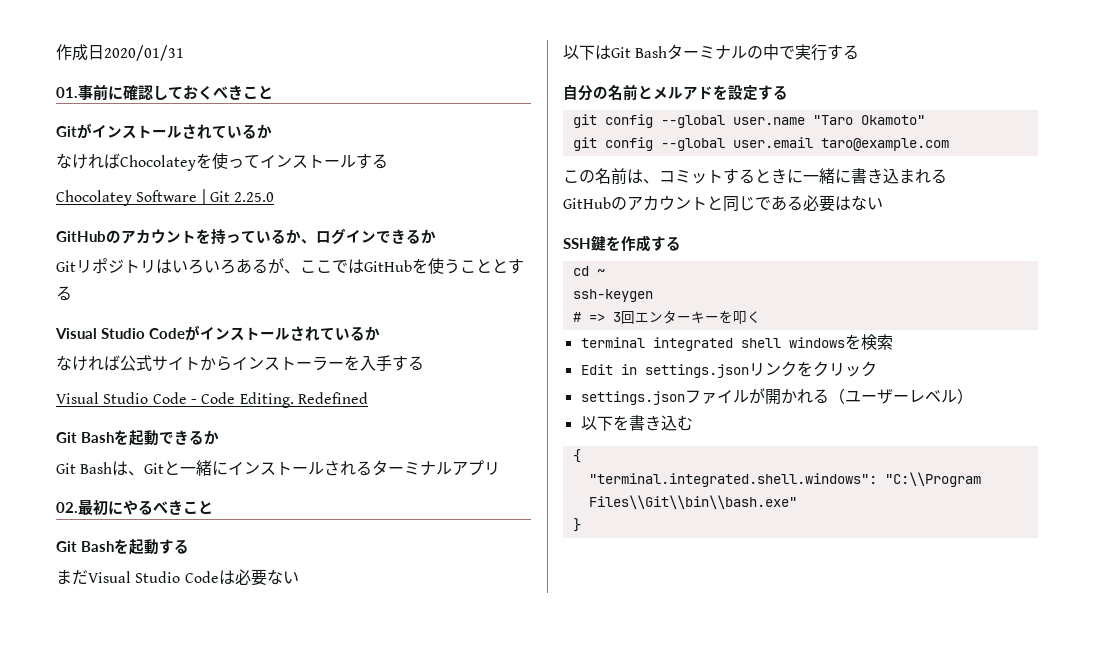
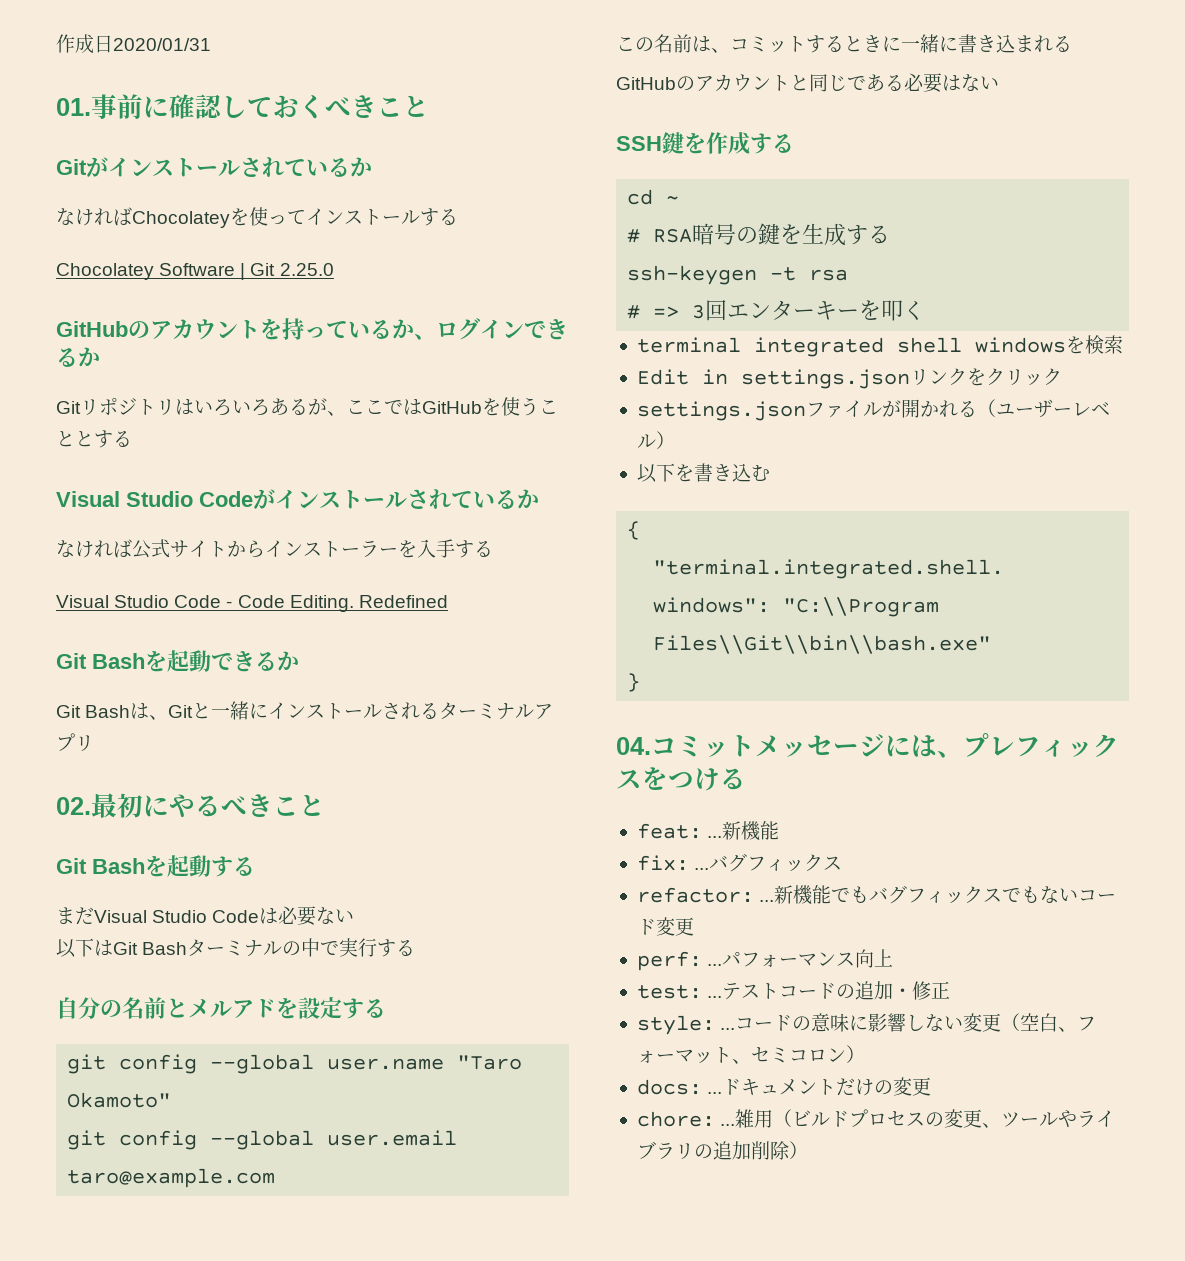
(605, 272) none -> [627,223,891,246] // # RSA暗号の鍵を生成する
(653, 295) none -> [770,267,849,281] -t rsa
(581, 525) none -> [616,733,1119,758] [616,767,746,791] [636,821,780,841] [636,853,843,872] [636,885,1117,905] [636,917,694,936] [636,949,894,971] [636,981,951,1000] [636,1013,1097,1035] [636,1045,865,1064] [636,1077,932,1096] [636,1109,1116,1128] [636,1141,808,1160] // 04.コミットメッセージには、プレフィックスをつける // feat: ...新機能 // fix: ...バグフィックス // refactor: ...新機能でもバグフィックスでもないコード変更 // perf: ...パフォーマンス向上 // test: ...テストコードの追加・修正 // style: ...コードの意味に影響しない変更（空白、フォーマット、セミコロン） // docs: ...ドキュメントだけの変更 // chore: ...雑用（ビルドプロセスの変更、ツールやライブラリの追加削除）

